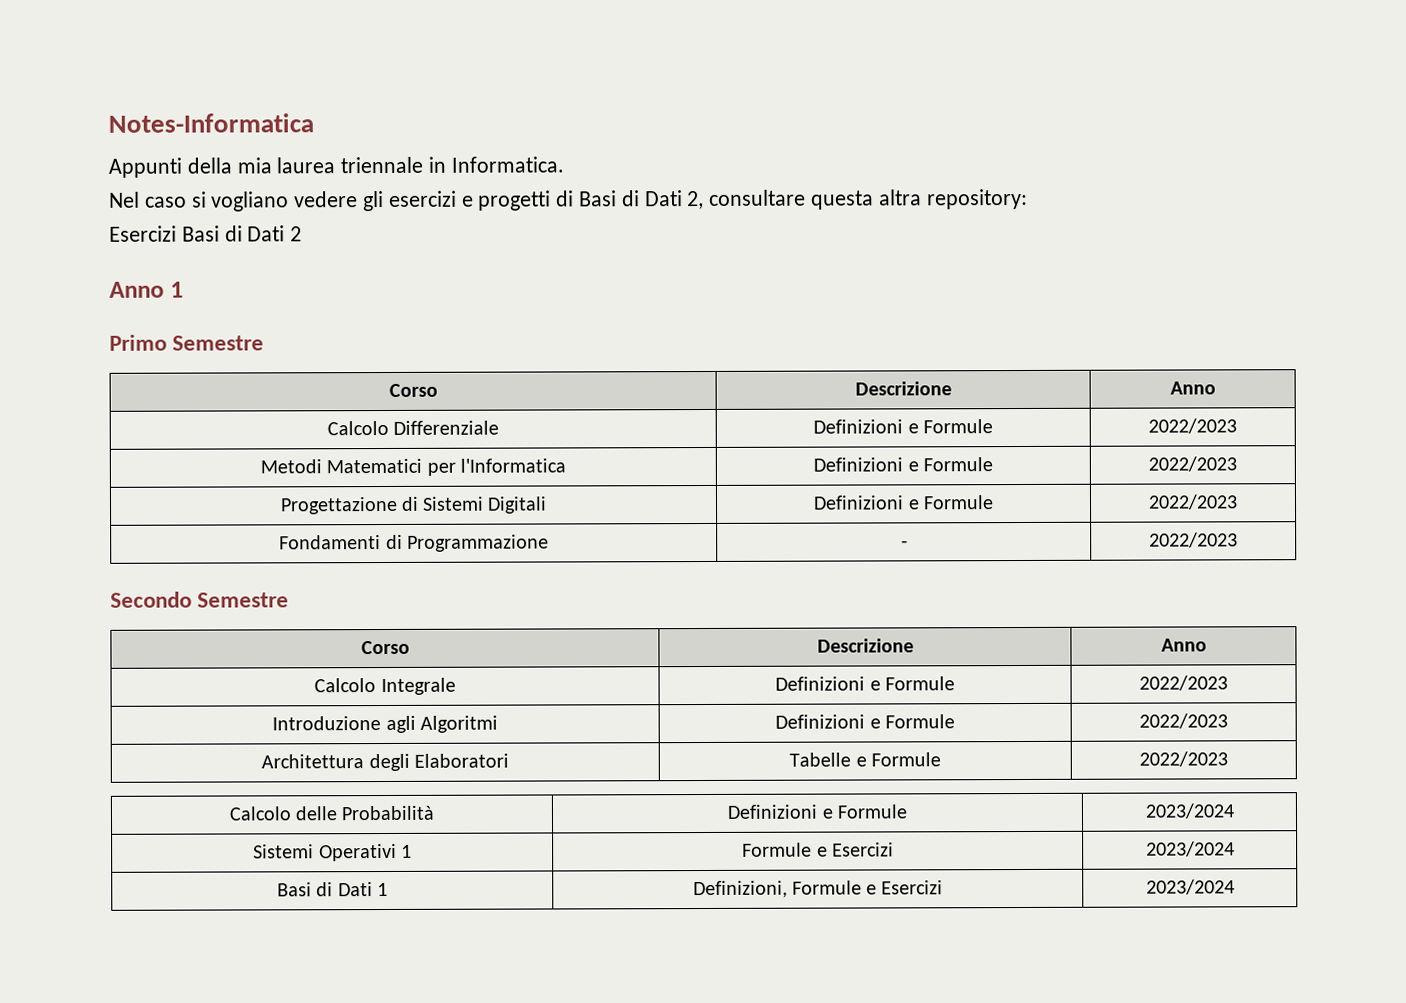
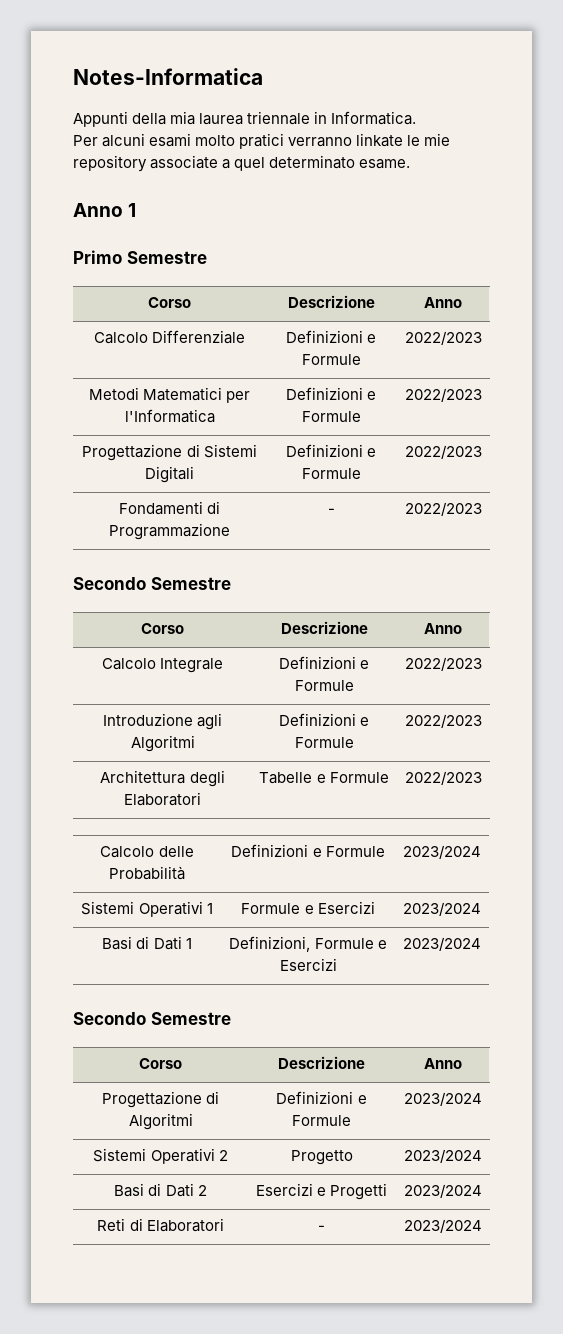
[109,188,1028,212] [109,225,303,242] Nel caso si vogliano vedere gli esercizi e progetti di Basi di Dati 2, consultare questa altra repository: // Esercizi Basi di Dati 2 -> [73,133,451,149] [73,155,411,172] Per alcuni esami molto pratici verranno linkate le mie repository associate a quel determinato esame.
(1235, 887) none -> [73,1012,231,1025] [139,1058,182,1069] [278,1056,365,1069] [423,1058,462,1069] [101,1091,220,1108] [128,1113,193,1130] [276,1091,367,1104] [292,1115,351,1126] [403,1092,482,1106] [93,1148,228,1164] [290,1150,353,1165] [403,1149,482,1163] [114,1183,207,1197] [255,1183,388,1200] [403,1184,482,1198] [97,1218,224,1232] [318,1225,325,1231] [403,1219,482,1233] // Secondo Semestre // Corso | Descrizione | Anno // Progettazione di Algoritmi | Definizioni e Formule | 2023/2024 // Sistemi Operativi 2 | Progetto | 2023/2024 // Basi di Dati 2 | Esercizi e Progetti | 2023/2024 // Reti di Elaboratori | - | 2023/2024

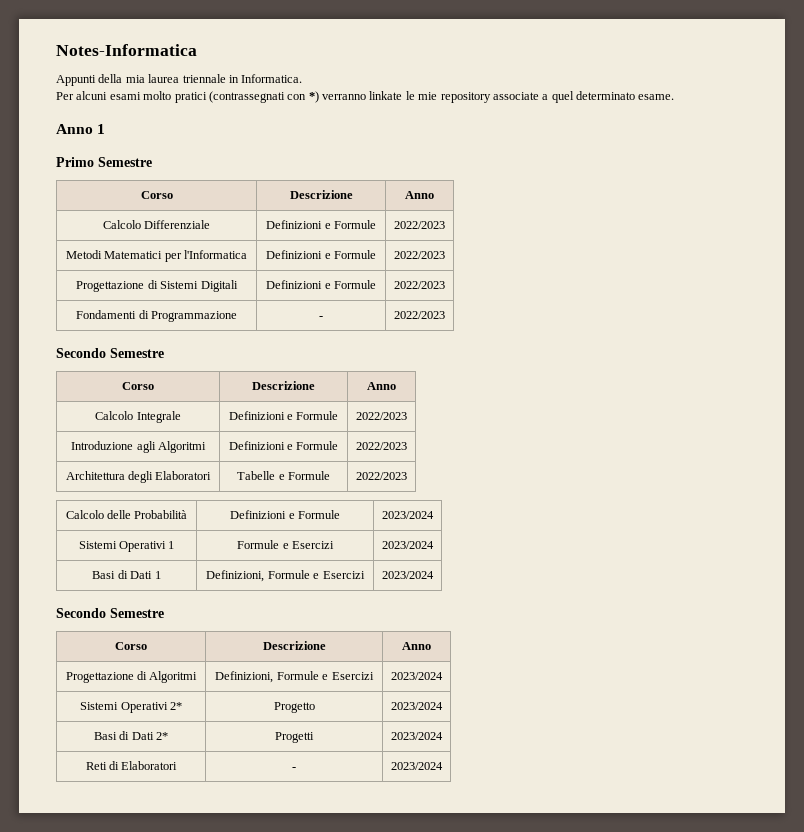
(285, 141) none -> [208,91,319,103] (contrassegnati con *)
[276,1091,367,1104] [292,1115,351,1126] [403,1092,482,1106] [93,1148,228,1164] Definizioni e Formule | 2023/2024 // Sistemi Operativi 2 -> [215,671,374,683] [391,672,443,680] [80,702,182,713] Definizioni, Formule e Esercizi | 2023/2024 // Sistemi Operativi 2*
[197,1185,207,1196] [255,1183,326,1196] 2 | Esercizi e -> [156,732,169,740] 2* |

